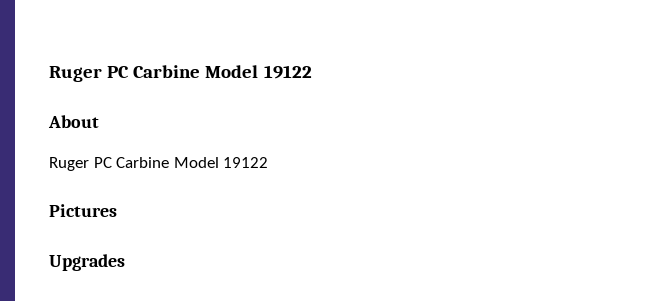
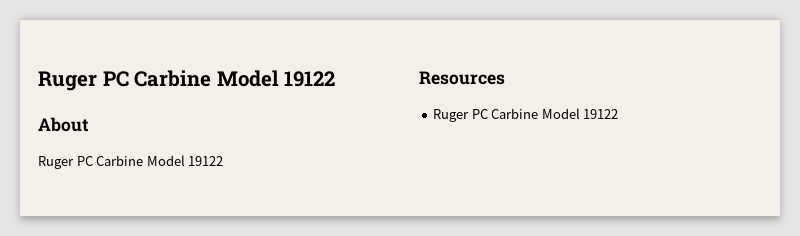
[49,204,117,217] [49,254,125,271] Pictures // Upgrades -> [419,71,505,85] [433,108,619,122] Resources // Ruger PC Carbine Model 19122

